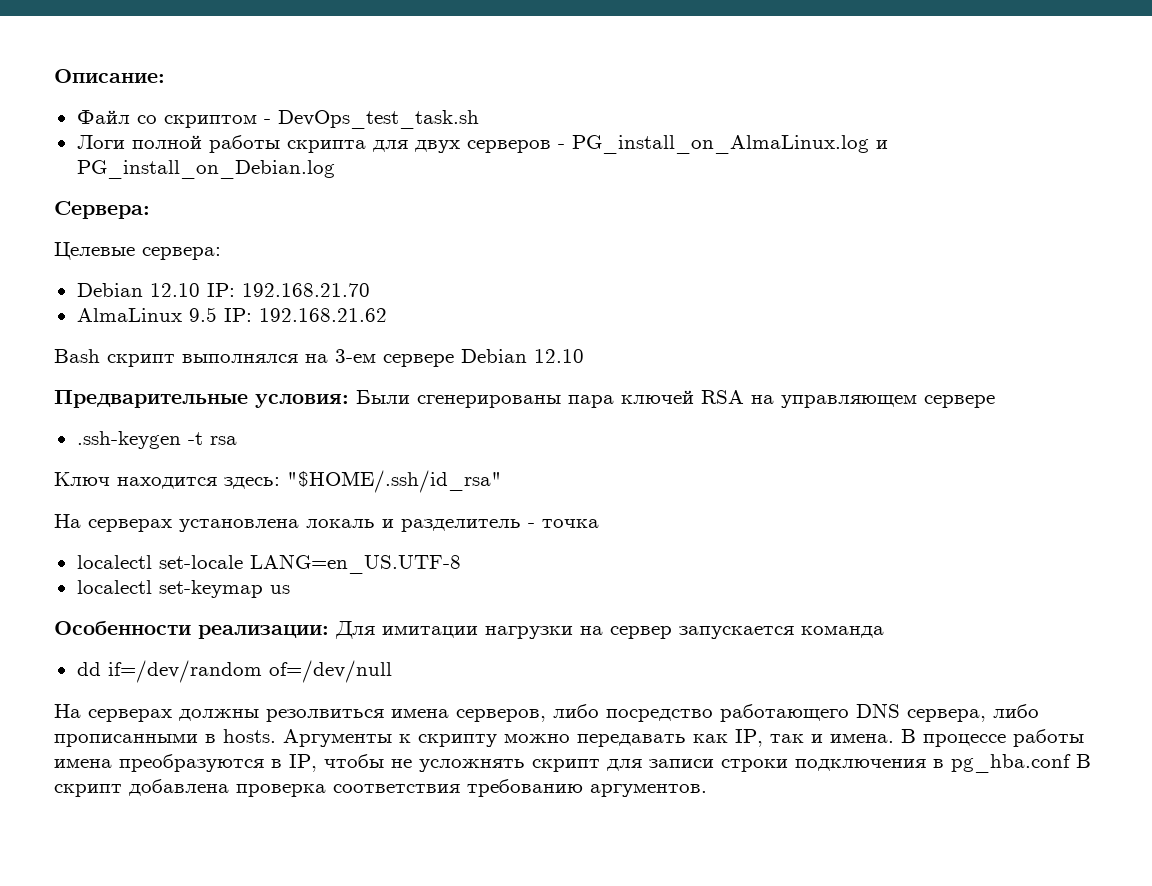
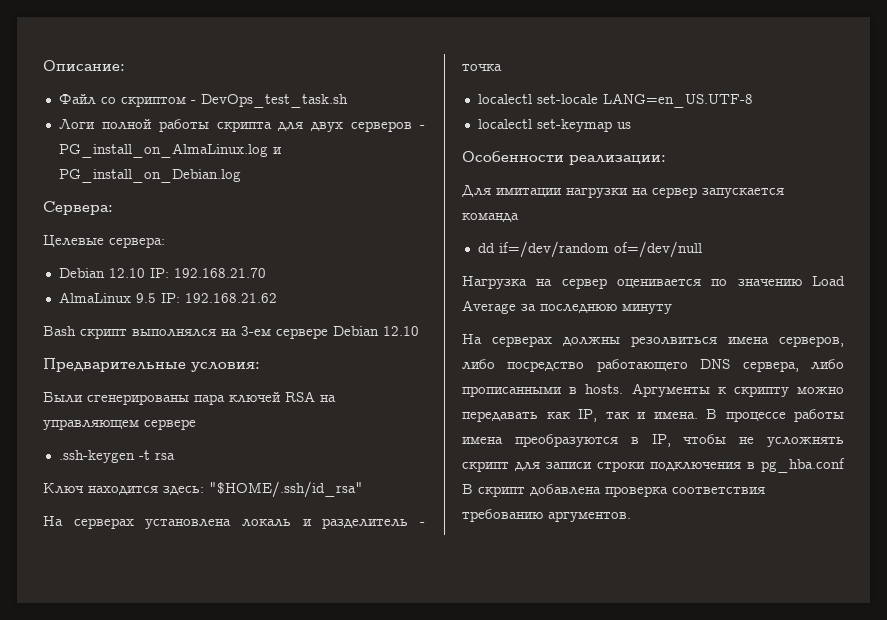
(349, 401) none -> (260, 366) //
(329, 632) none -> (666, 160) //
(392, 671) none -> [462,276,845,289] [462,300,672,314] // Нагрузка на сервер оценивается по значению Load Average за последнюю минуту

